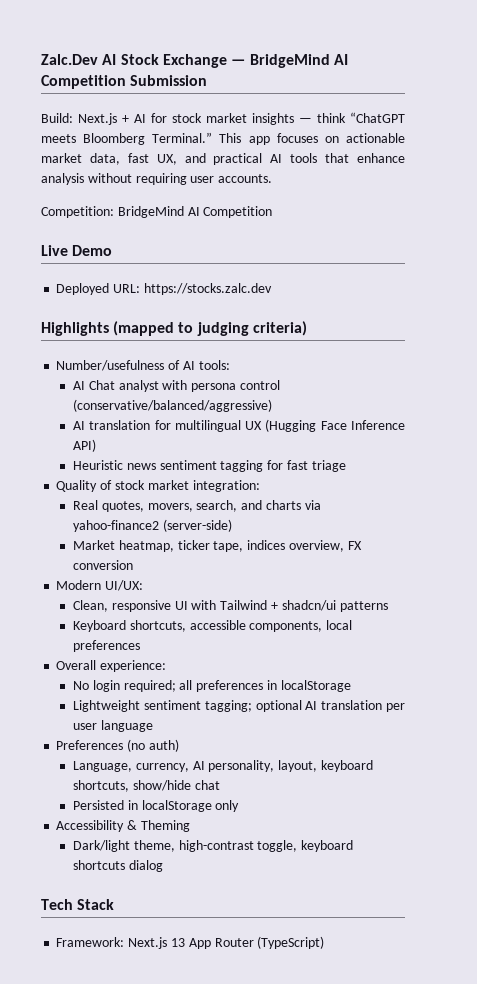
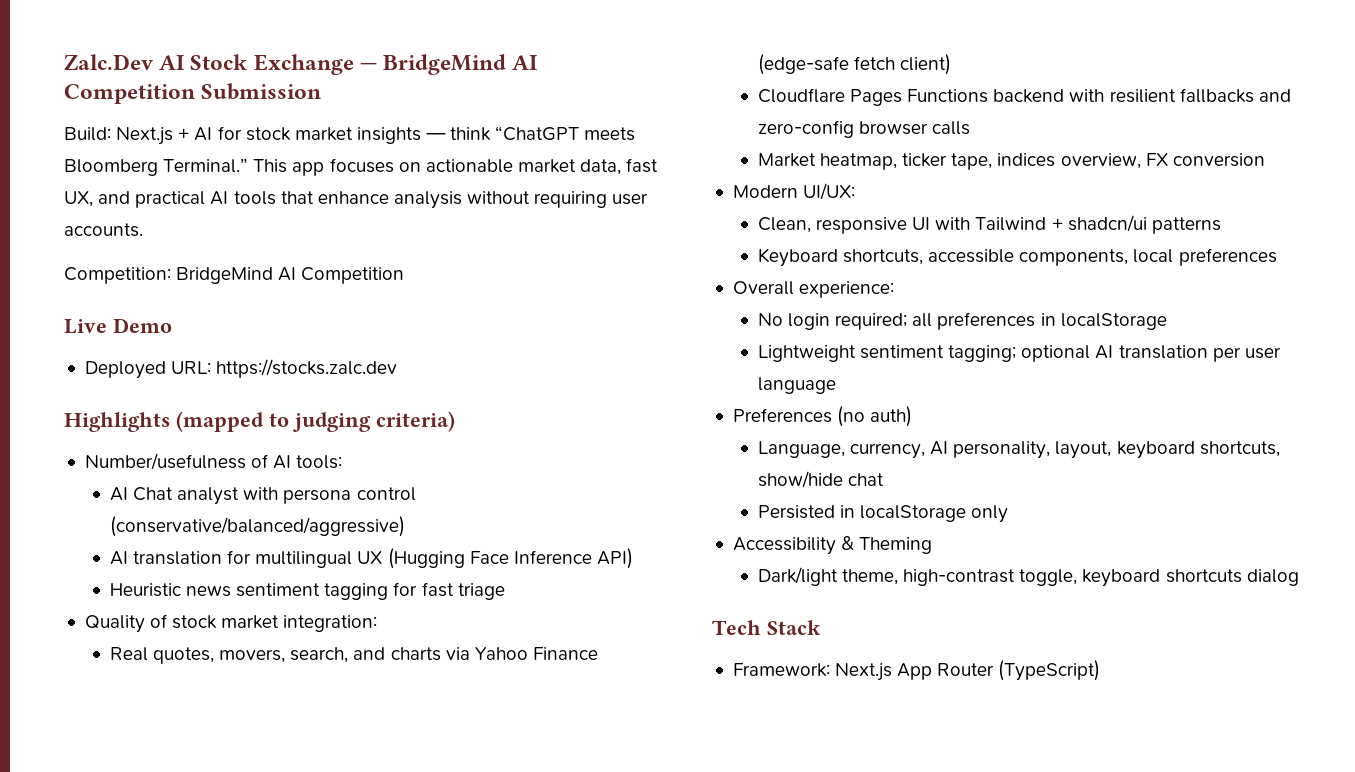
[73,519,232,532] yahoo-finance2 (server-side) -> [474,647,598,660] [757,54,952,75] [757,88,1291,106] [757,120,971,138] Yahoo Finance (edge-safe fetch client) // Cloudflare Pages Functions backend with resilient fallbacks and zero-config browser calls
[170,938,185,947] 13 -> (893, 672) none

